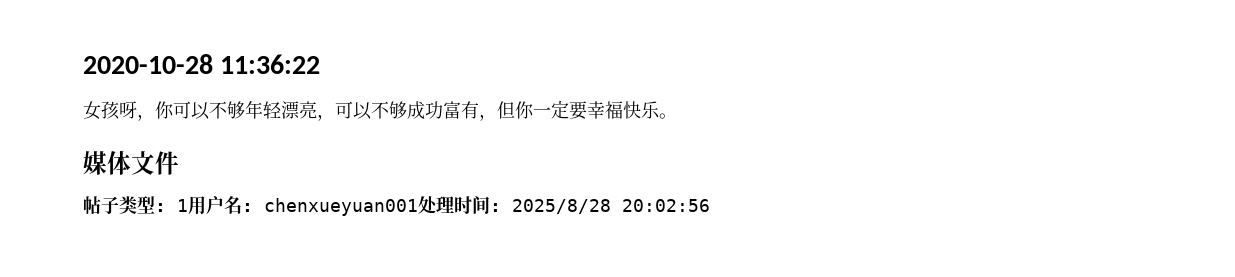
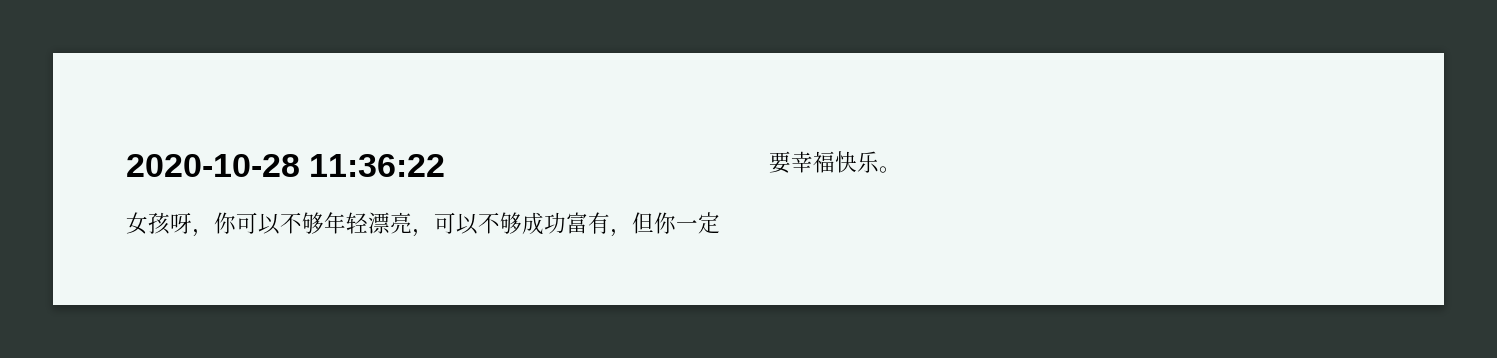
[83,150,179,175] [83,196,710,216] // 媒体文件 // 帖子类型: 1用户名: chenxueyuan001处理时间: 2025/8/28 20:02:56 -> (901, 169) none

